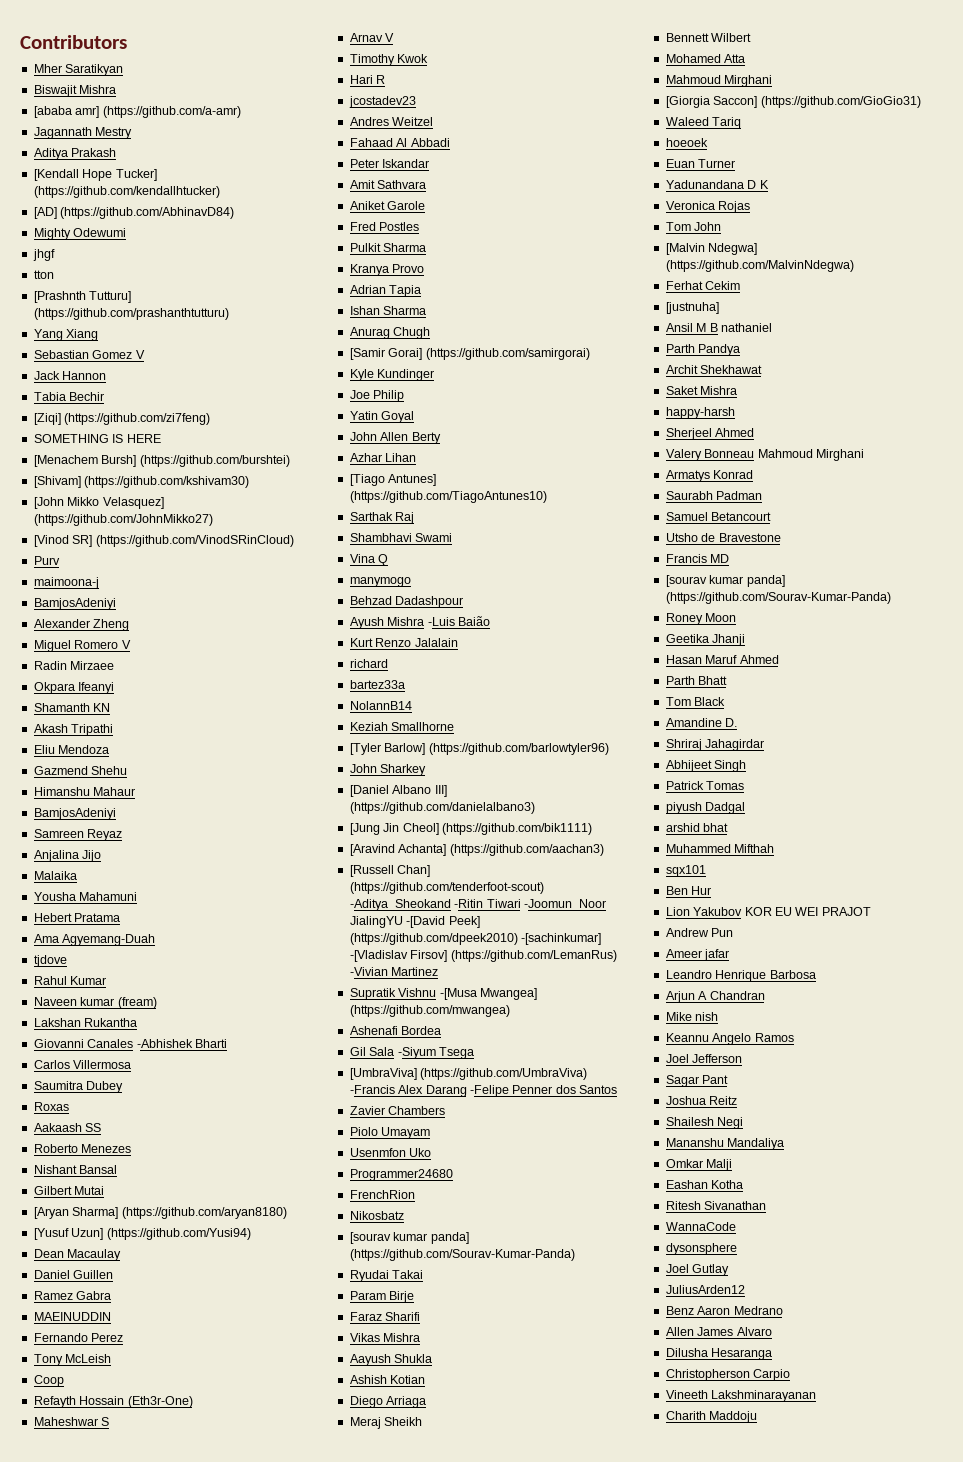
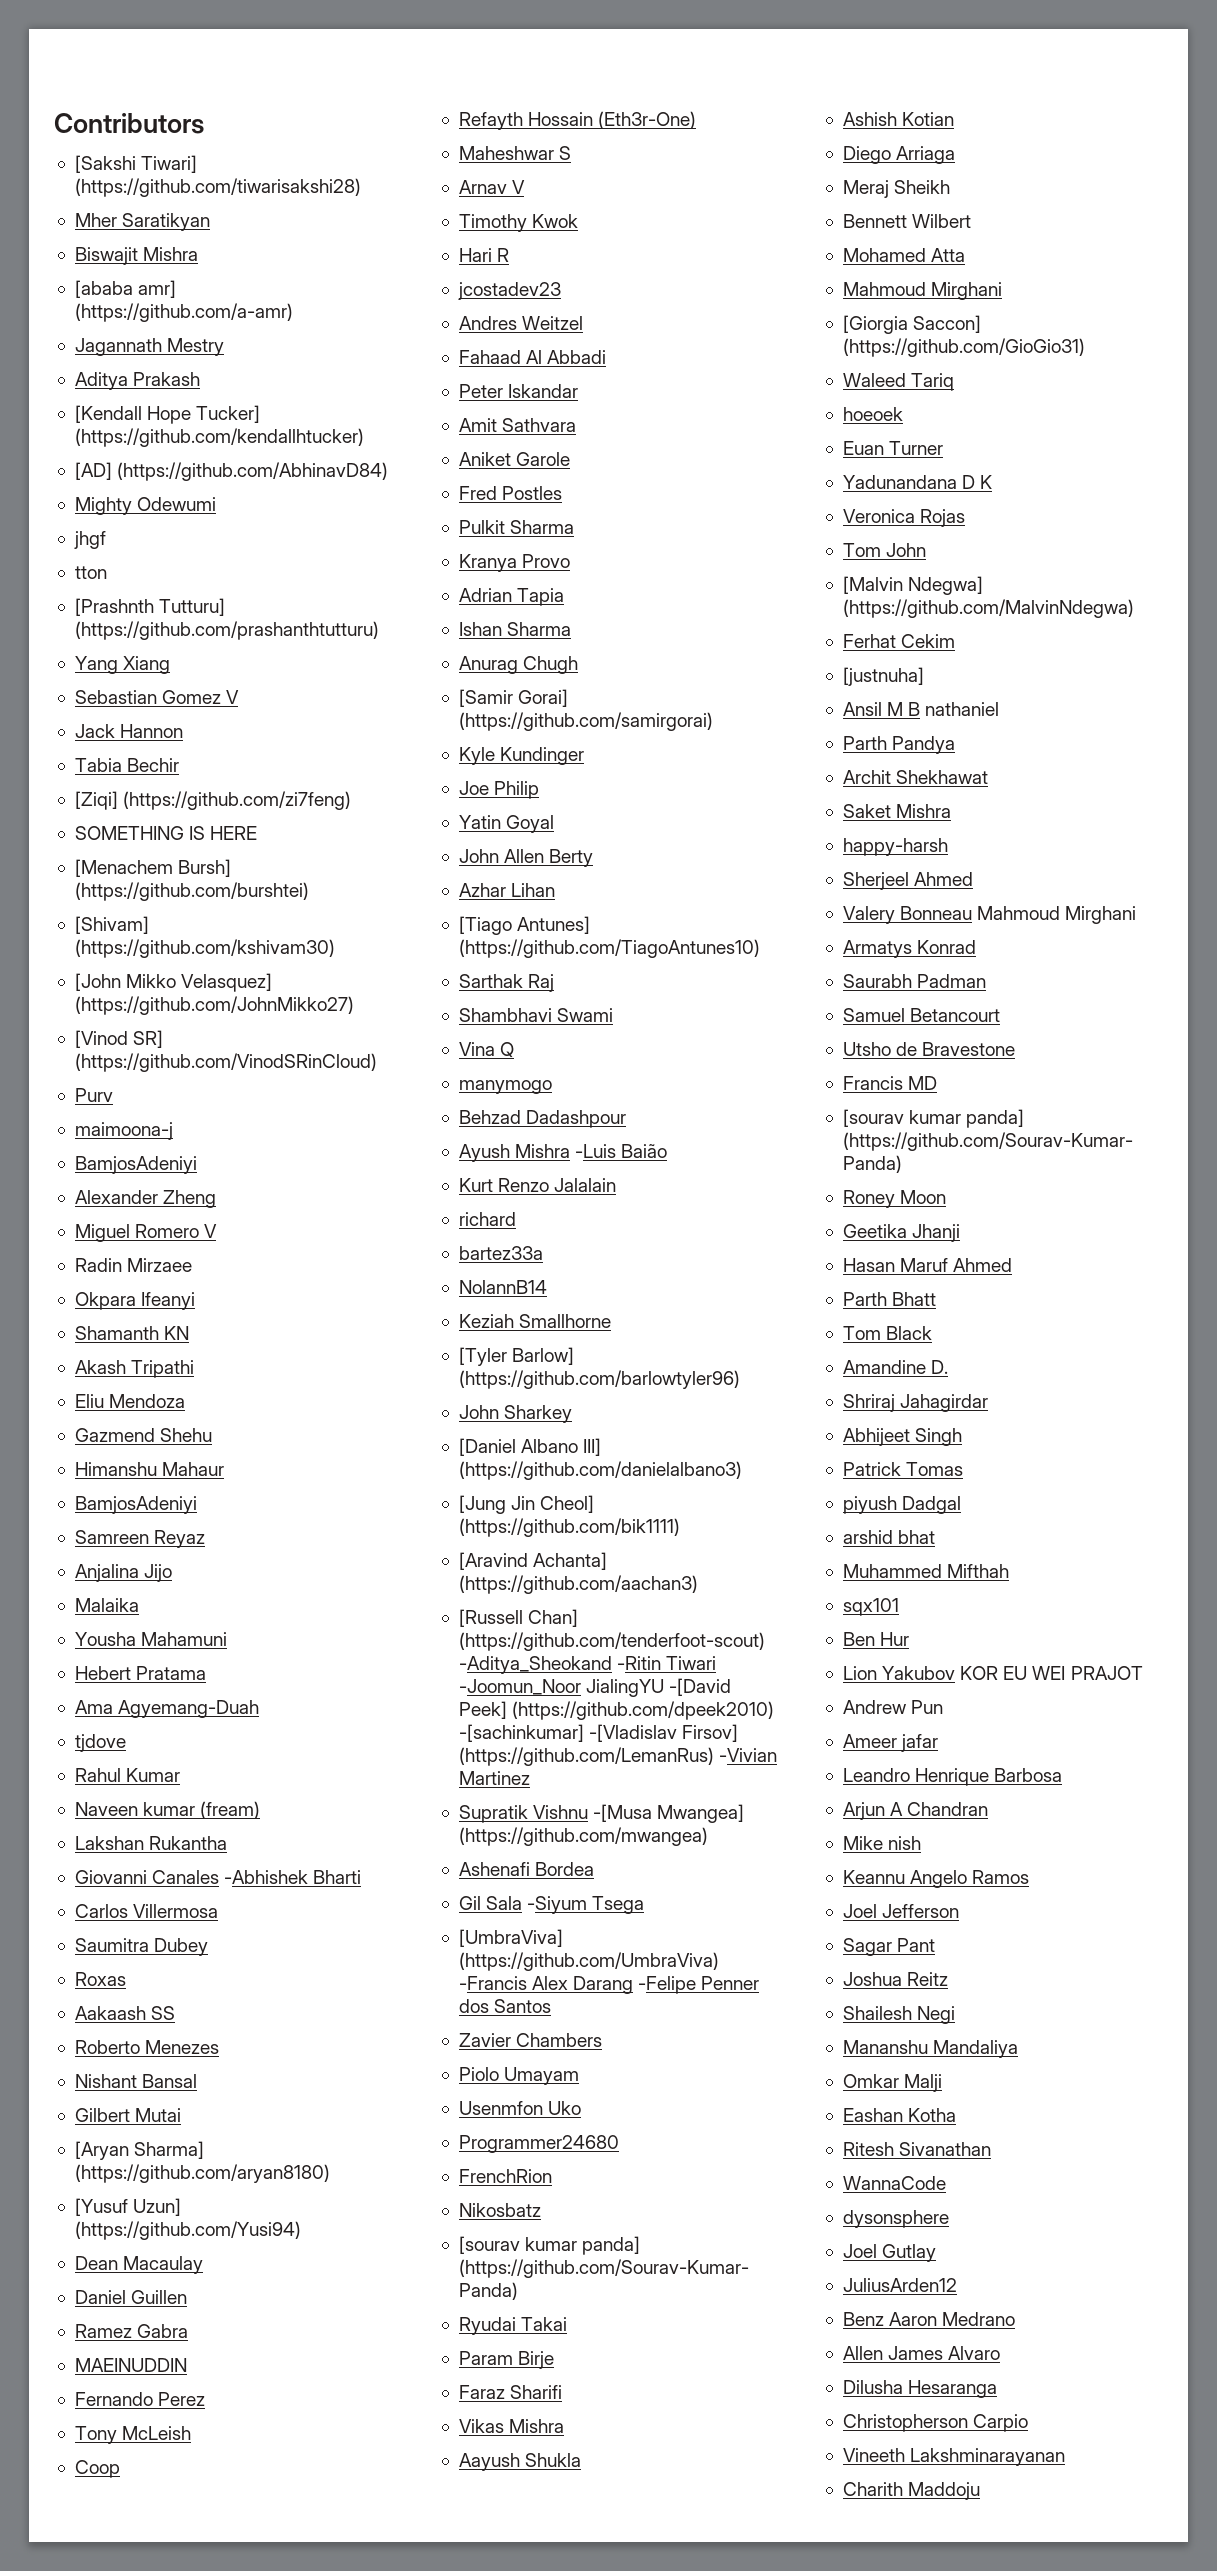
(127, 42) none -> [74,155,198,173] [74,178,361,197] // [Sakshi Tiwari] (https://github.com/tiwarisakshi28)

